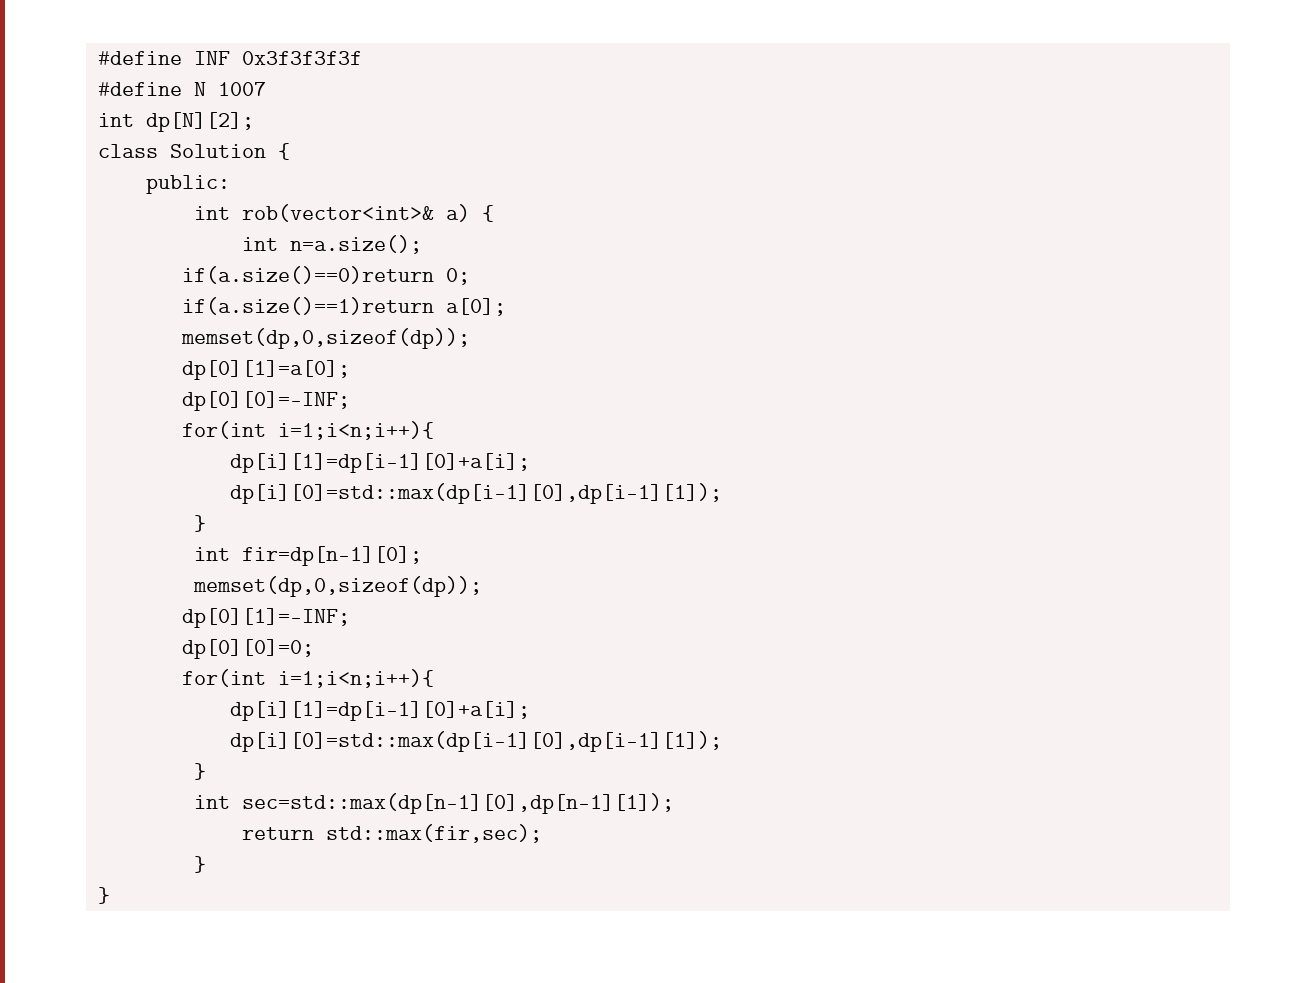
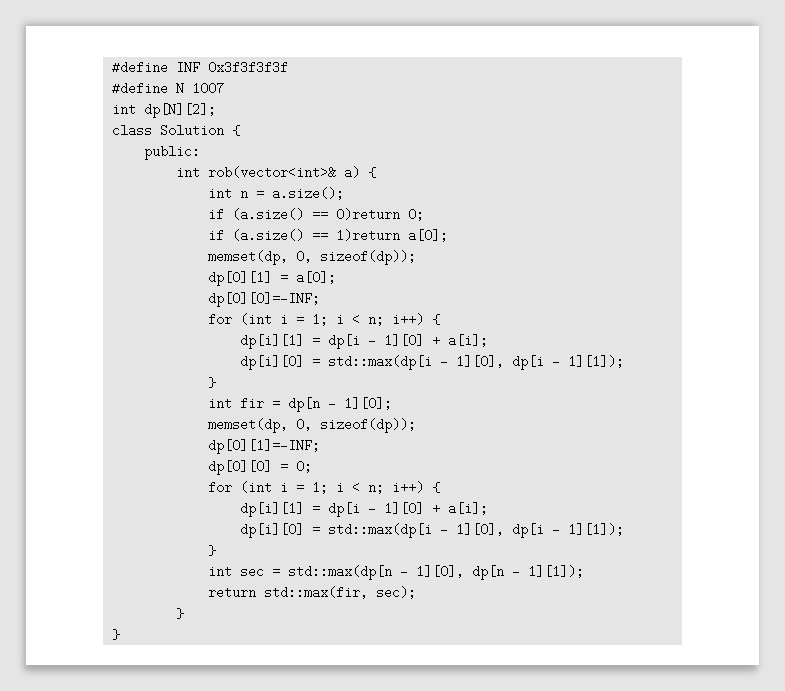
[290,235,423,254] [182,266,471,285] [182,297,507,316] [181,328,471,349] [182,360,351,380] [182,391,351,411] [182,421,435,440] [230,453,531,473] [230,483,723,504] [194,515,207,532] [194,546,423,566] [193,576,483,597] [182,608,351,628] [182,639,315,659] [182,669,435,688] [230,701,531,721] [230,731,723,752] [194,763,207,780] [194,793,675,814] n=a.size(); // if(a.size()==0)return 0; // if(a.size()==1)return a[0]; // memset(dp,0,sizeof(dp)); // dp[0][1]=a[0]; // dp[0][0]=-INF; // for(int i=1;i<n;i++){ // dp[i][1]=dp[i-1][0]+a[i]; // dp[i][0]=std::max(dp[i-1][0],dp[i-1][1]); // } // int fir=dp[n-1][0]; // memset(dp,0,sizeof(dp)); // dp[0][1]=-INF; // dp[0][0]=0; // for(int i=1;i<n;i++){ // dp[i][1]=dp[i-1][0]+a[i]; // dp[i][0]=std::max(dp[i-1][0],dp[i-1][1]); // } // int sec=std::max(dp[n-1][0],dp[n-1][1]); -> [239,187,344,200] [207,208,424,221] [207,229,448,242] [207,250,416,265] [207,271,336,286] [207,292,320,307] [207,313,440,326] [239,334,488,349] [239,355,624,370] [207,377,216,388] [207,397,392,412] [207,418,416,433] [207,439,320,454] [207,460,312,475] [207,481,440,494] [239,502,488,517] [239,523,624,538] [207,545,216,556] [207,565,584,580] n = a.size(); // if (a.size() == 0)return 0; // if (a.size() == 1)return a[0]; // memset(dp, 0, sizeof(dp)); // dp[0][1] = a[0]; // dp[0][0]=-INF; // for (int i = 1; i < n; i++) { // dp[i][1] = dp[i - 1][0] + a[i]; // dp[i][0] = std::max(dp[i - 1][0], dp[i - 1][1]); // } // int fir = dp[n - 1][0]; // memset(dp, 0, sizeof(dp)); // dp[0][1]=-INF; // dp[0][0] = 0; // for (int i = 1; i < n; i++) { // dp[i][1] = dp[i - 1][0] + a[i]; // dp[i][0] = std::max(dp[i - 1][0], dp[i - 1][1]); // } // int sec = std::max(dp[n - 1][0], dp[n - 1][1]);
[326,824,543,843] std::max(fir,sec); -> [263,586,416,599] std::max(fir, sec);

